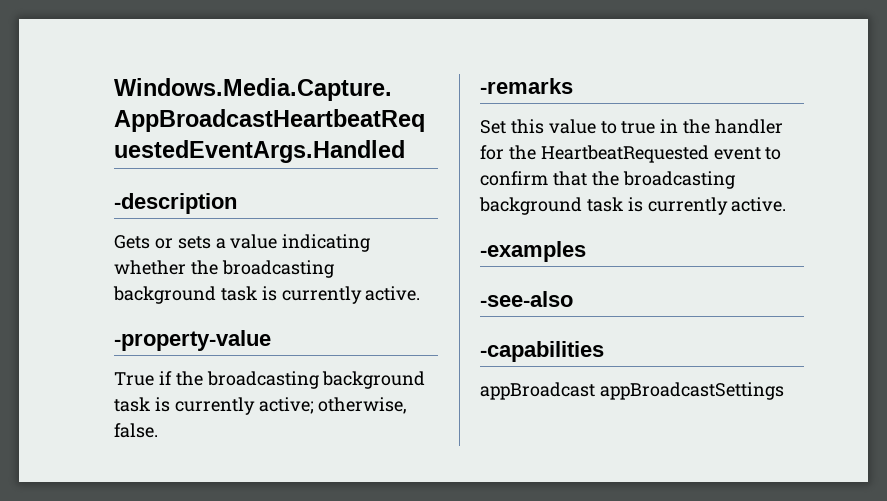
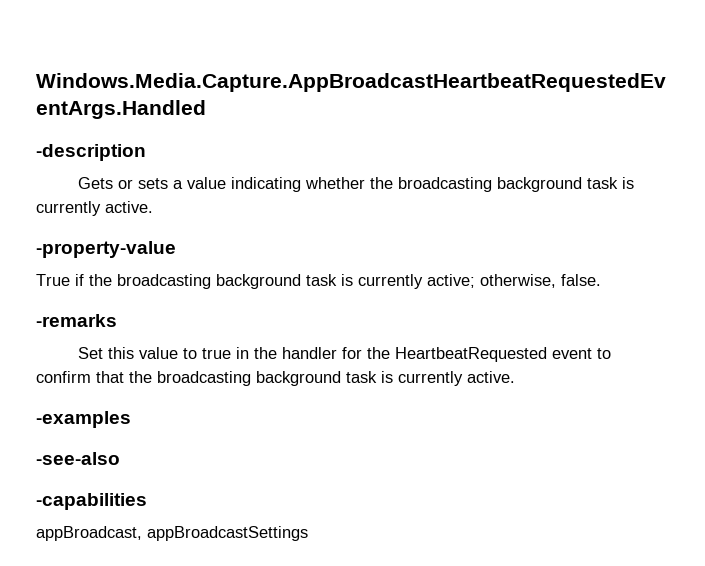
[480,382,595,400] appBroadcast -> [36,526,142,541] appBroadcast,

